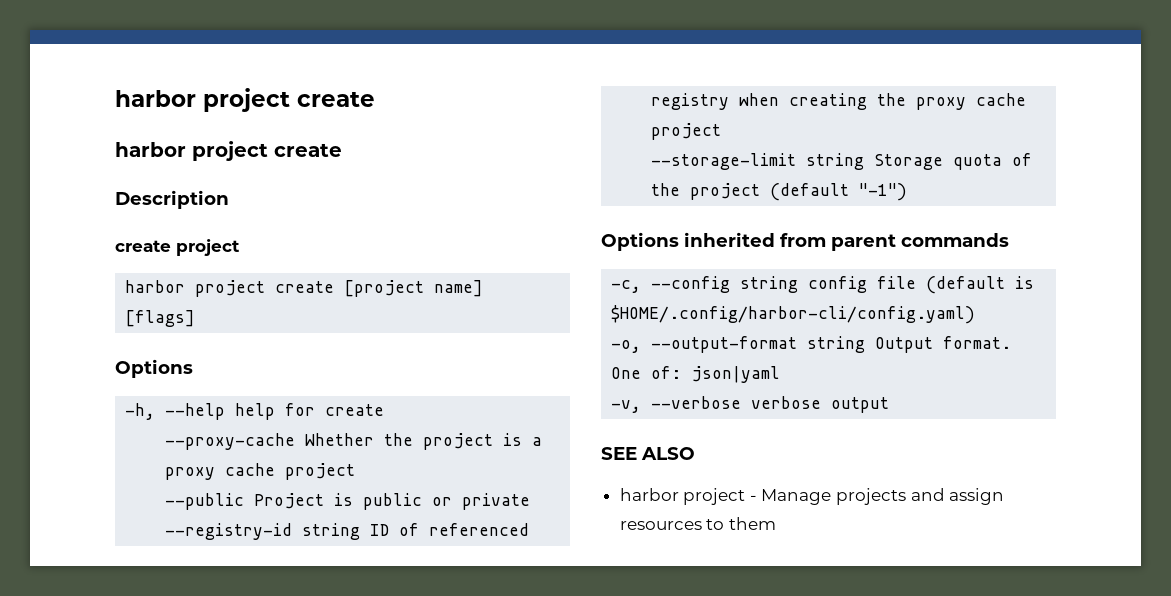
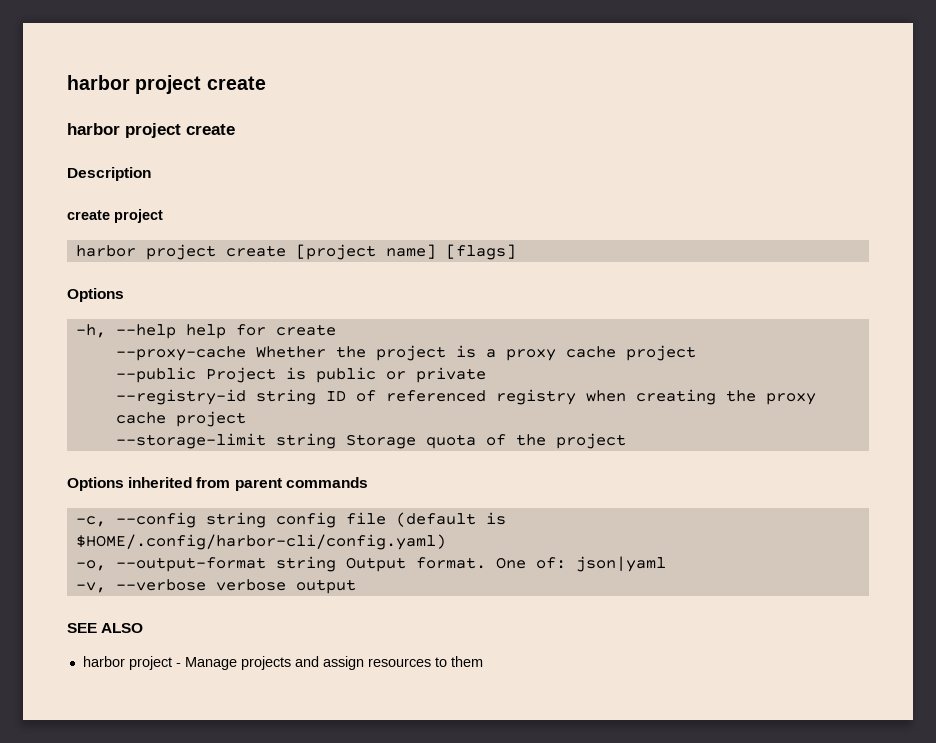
[770,183,908,201] (default "-1") -> (626, 441) none

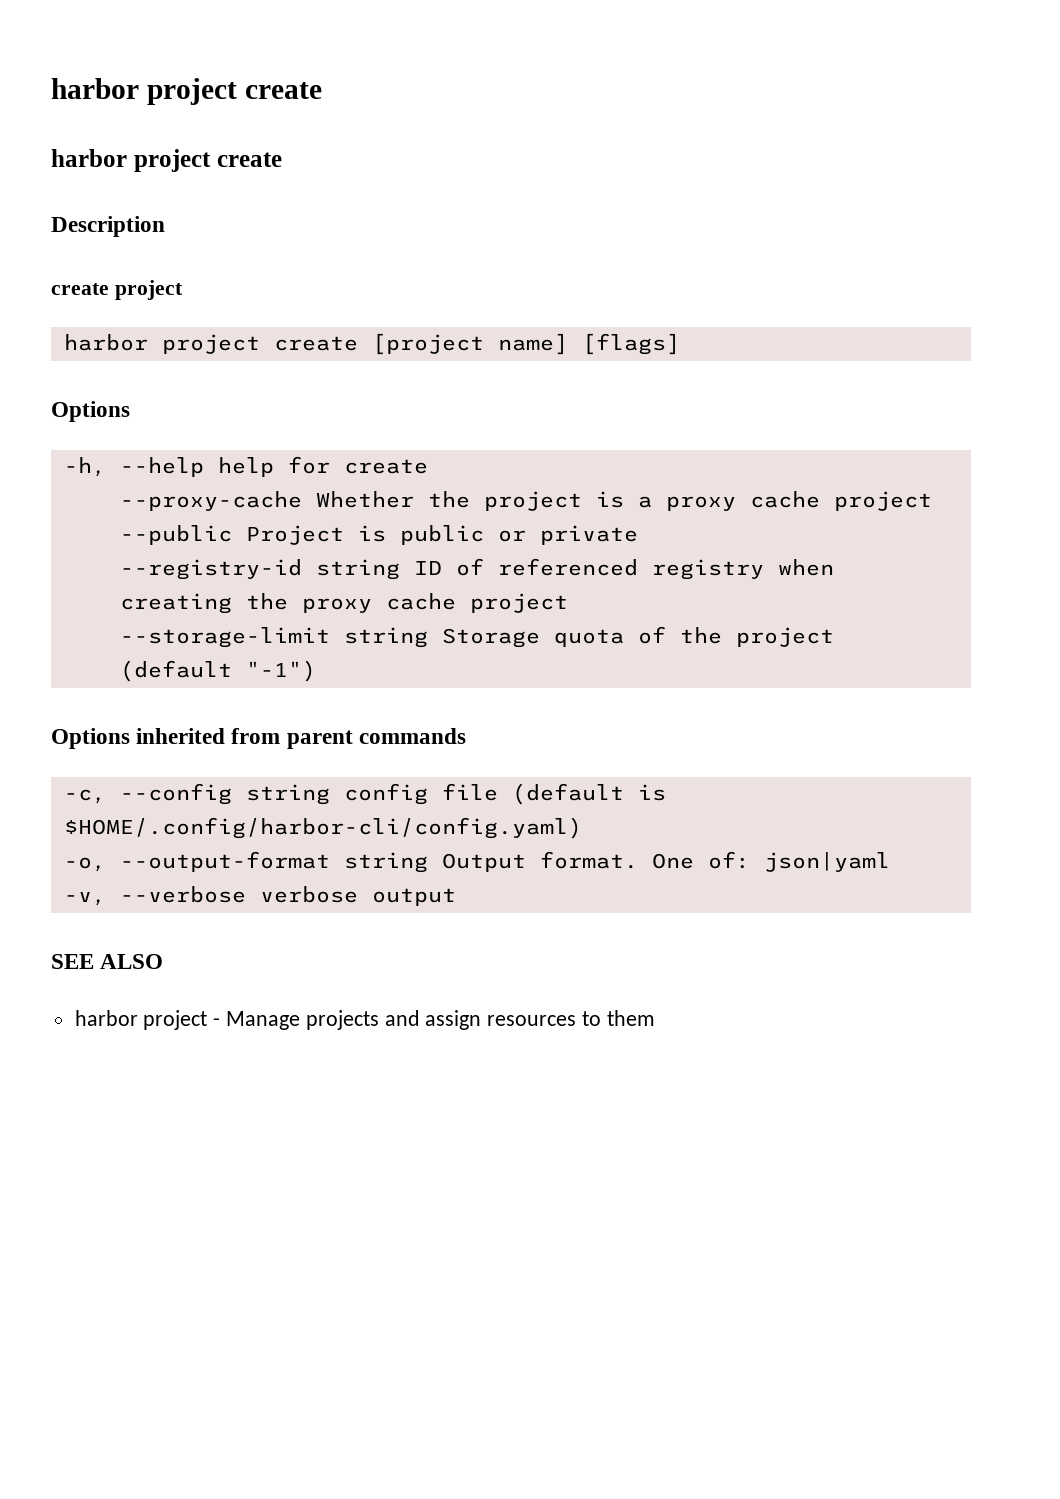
(626, 441) none -> [119,660,316,682] (default "-1")

